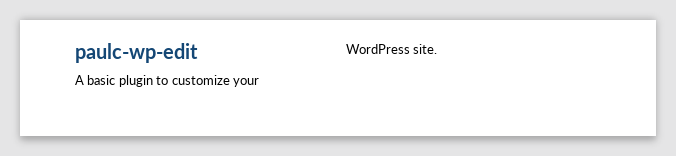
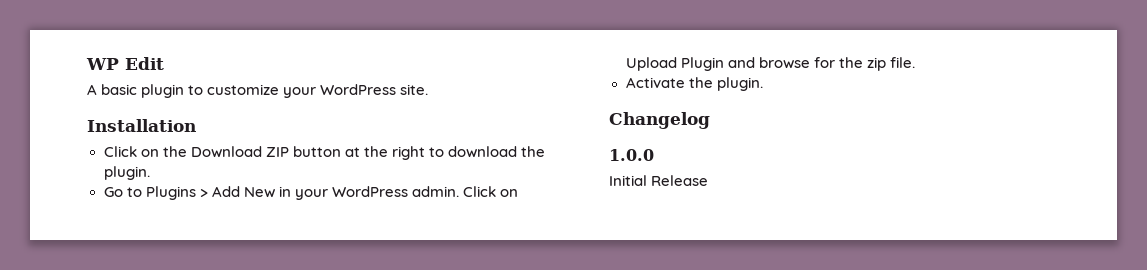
[75,43,198,63] paulc-wp-edit -> [86,57,164,70] WP Edit
(438, 49) none -> [87,119,196,132] [103,146,546,160] [103,166,150,180] [103,186,519,200] [625,57,915,71] [625,77,763,91] [609,112,710,129] [609,149,654,161] [609,175,709,186] // Installation // Click on the Download ZIP button at the right to download the plugin. // Go to Plugins > Add New in your WordPress admin. Click on Upload Plugin and browse for the zip file. // Activate the plugin. // Changelog // 1.0.0 // Initial Release

